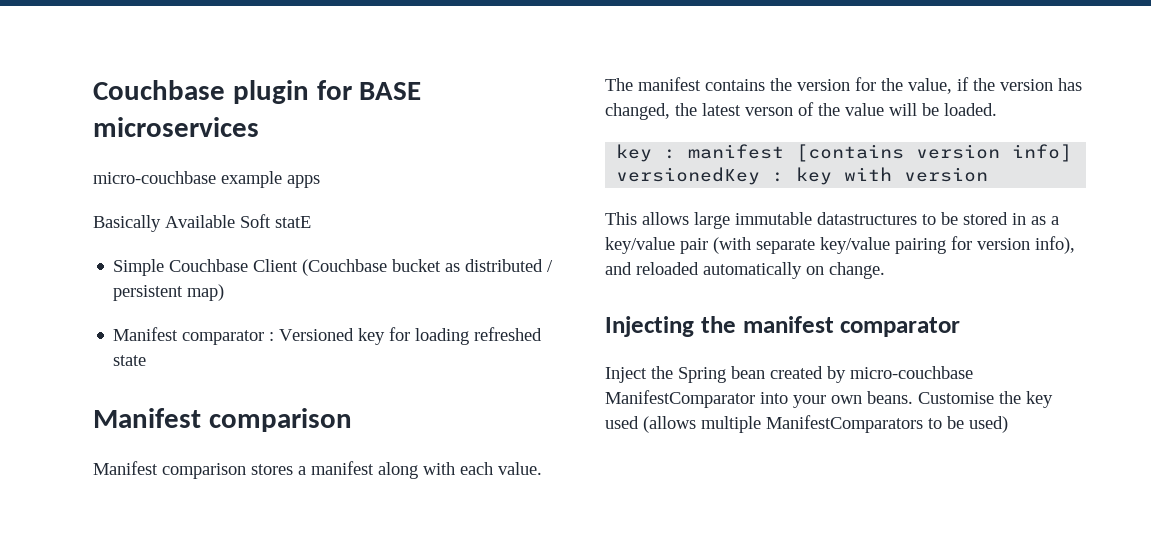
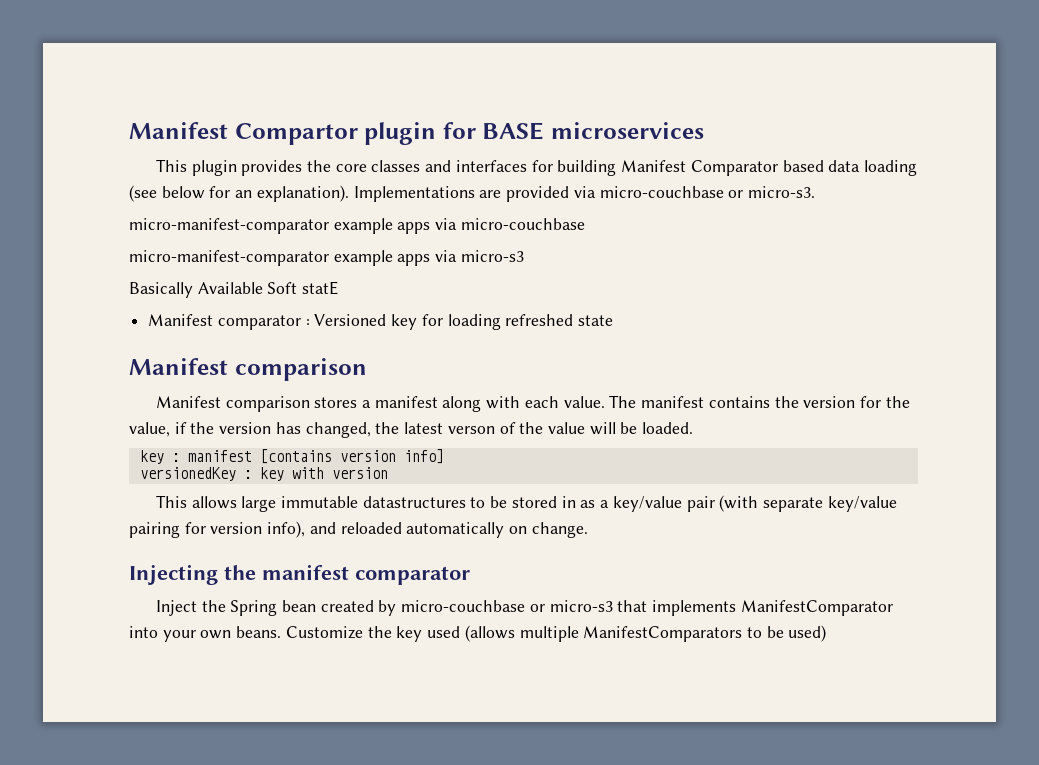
[93,80,225,100] Couchbase -> [129,122,358,145] Manifest Compartor
[93,171,320,188] [93,214,311,232] [113,259,554,276] [113,284,225,301] micro-couchbase example apps // Basically Available Soft statE // Simple Couchbase Client (Couchbase bucket as distributed / persistent map) -> [155,159,917,176] [129,185,815,202] [129,218,585,234] [129,250,524,266] [129,281,339,298] This plugin provides the core classes and interfaces for building Manifest Comparator based data loading (see below for an explanation). Implementations are provided via micro-couchbase or micro-s3. // micro-manifest-comparator example apps via micro-couchbase // micro-manifest-comparator example apps via micro-s3 // Basically Available Soft statE
(973, 372) none -> [529,600,737,616] or micro-s3 that implements
[918,392,994,404] Customise -> [285,626,363,639] Customize

